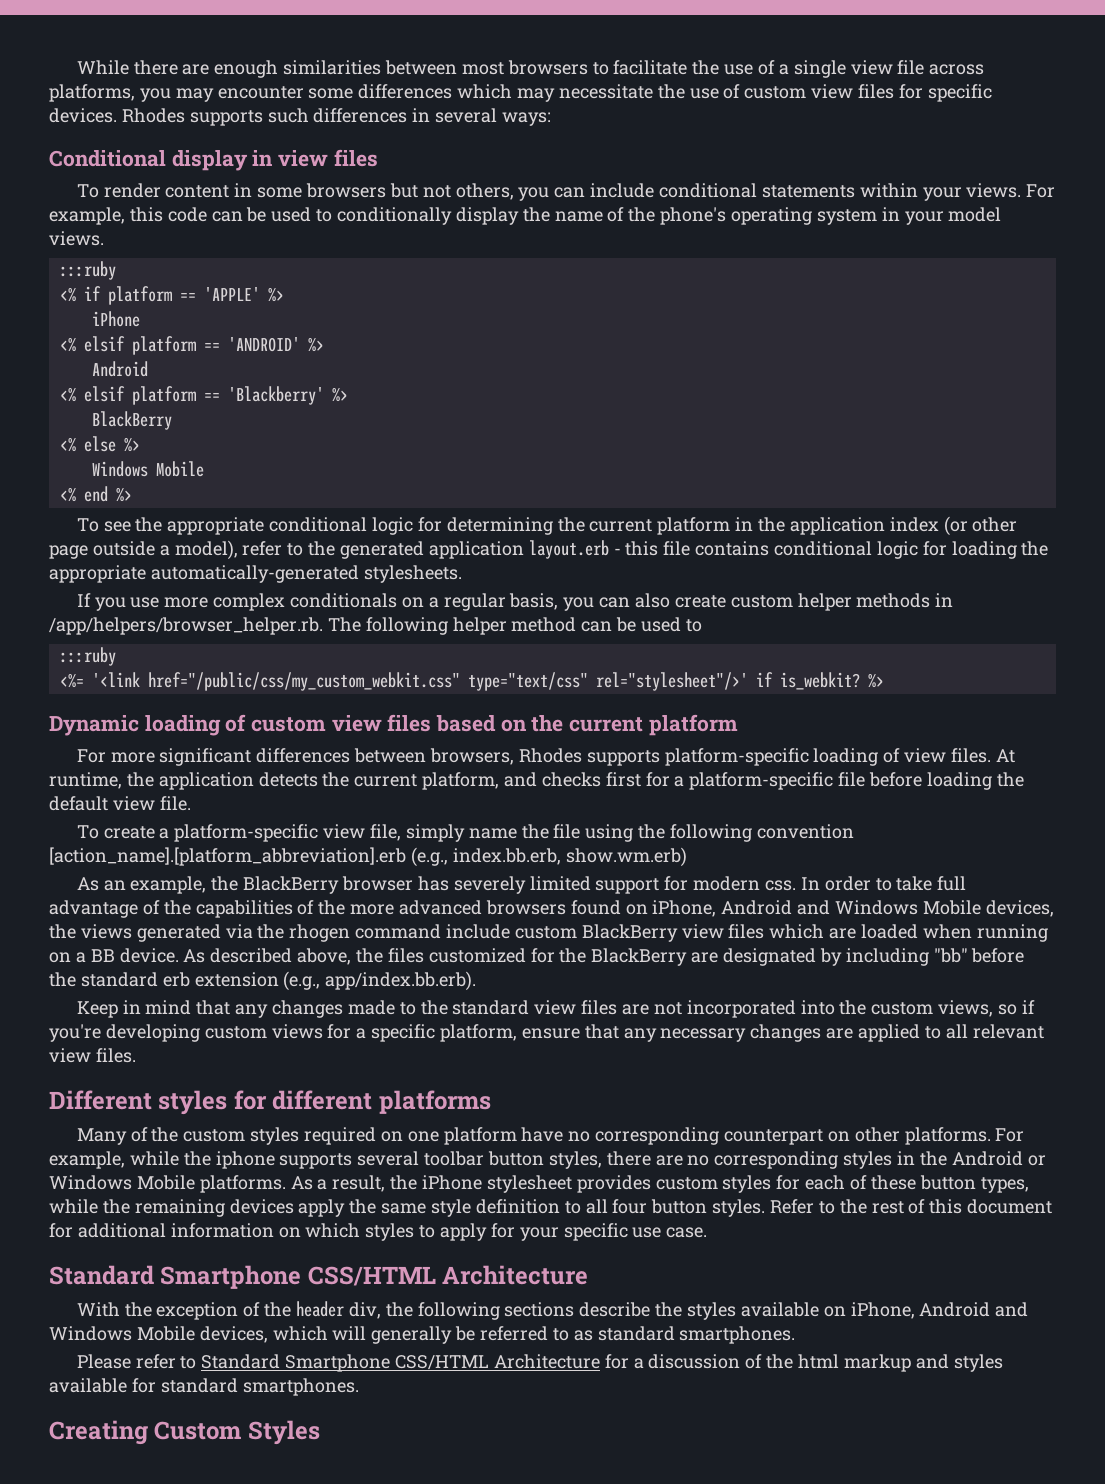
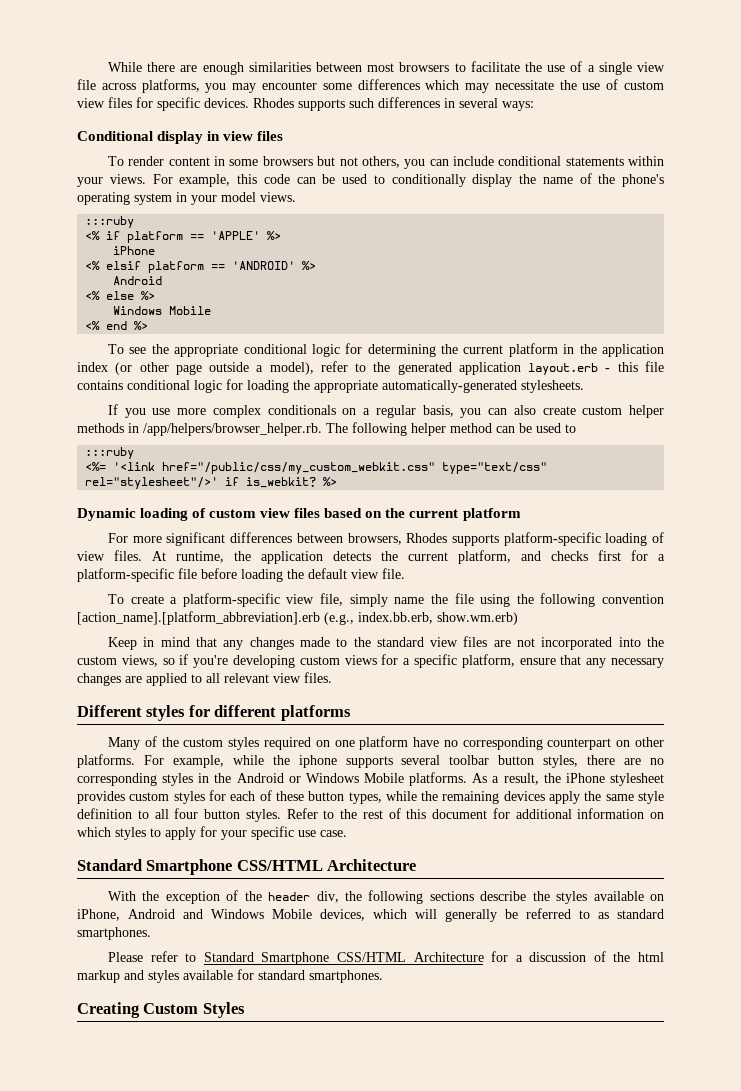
[59,386,348,405] [91,411,172,430] // <% elsif platform == 'Blackberry' %> // BlackBerry -> (163, 280) none
[76,876,967,894] [49,900,1054,918] [49,924,1048,942] [49,948,1025,966] [49,971,477,991] // As an example, the BlackBerry browser has severely limited support for modern css. In order to take full advantage of the capabilities of the more advanced browsers found on iPhone, Android and Windows Mobile devices, the views generated via the rhogen command include custom BlackBerry view files which are loaded when running on a BB device. As described above, the files customized for the BlackBerry are designated by including "bb" before the standard erb extension (e.g., app/index.bb.erb). -> (518, 618) none

